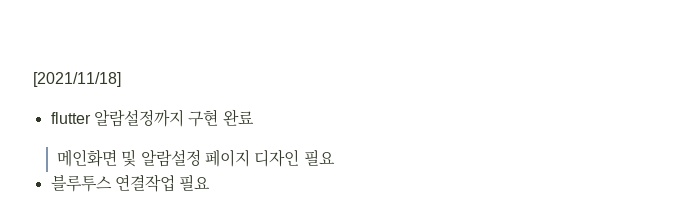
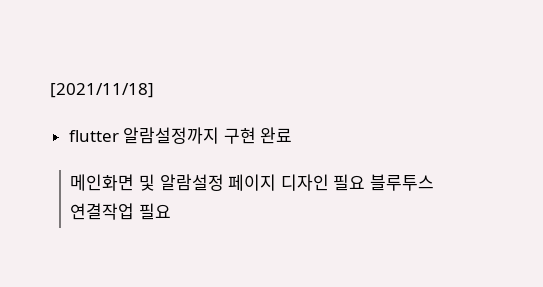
(335, 158) // -> (366, 182) none

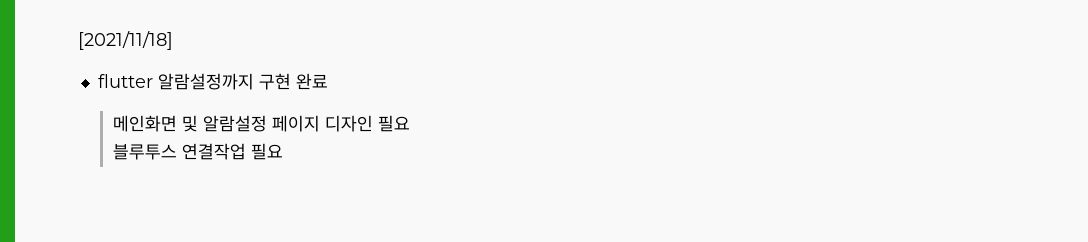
(366, 182) none -> (410, 123) //

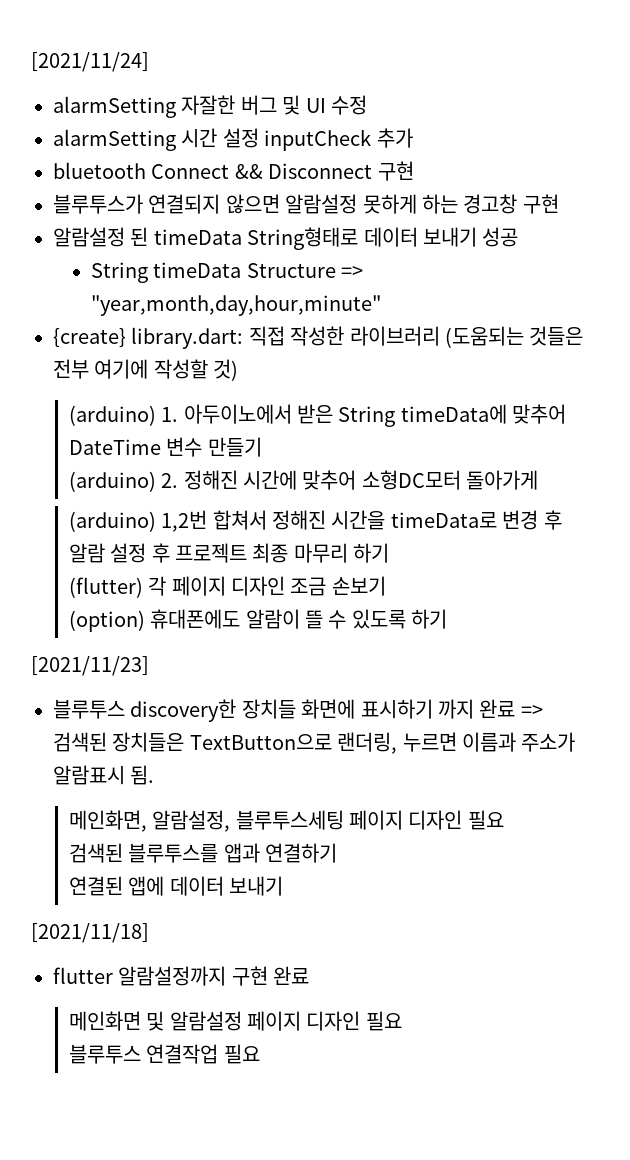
(78, 40) none -> [31,52,149,72] [53,95,367,118] [53,128,413,151] [53,161,414,181] [53,194,559,214] [53,227,519,250] [90,262,364,283] [90,295,381,316] [53,326,584,349] [53,359,239,381] [68,404,567,427] [68,437,262,457] [68,470,539,492] [68,510,562,532] [68,543,390,563] [68,576,386,598] [68,609,448,632] [31,656,149,676] [53,699,543,722] [53,732,576,754] [53,765,155,785] [68,810,504,832] [68,843,338,863] [68,876,284,896] [2021/11/24] // alarmSetting 자잘한 버그 및 UI 수정 // alarmSetting 시간 설정 inputCheck 추가 // bluetooth Connect && Disconnect 구현 // 블루투스가 연결되지 않으면 알람설정 못하게 하는 경고창 구현 // 알람설정 된 timeData String형태로 데이터 보내기 성공 // String timeData Structure => "year,month,day,hour,minute" // {create} library.dart: 직접 작성한 라이브러리 (도움되는 것들은 전부 여기에 작성할 것) // (arduino) 1. 아두이노에서 받은 String timeData에 맞추어 DateTime 변수 만들기 // (arduino) 2. 정해진 시간에 맞추어 소형DC모터 돌아가게 // (arduino) 1,2번 합쳐서 정해진 시간을 timeData로 변경 후 알람 설정 후 프로젝트 최종 마무리 하기 // (flutter) 각 페이지 디자인 조금 손보기 // (option) 휴대폰에도 알람이 뜰 수 있도록 하기 // [2021/11/23] // 블루투스 discovery한 장치들 화면에 표시하기 까지 완료 => 검색된 장치들은 TextButton으로 랜더링, 누르면 이름과 주소가 알람표시 됨. // 메인화면, 알람설정, 블루투스세팅 페이지 디자인 필요 // 검색된 블루투스를 앱과 연결하기 // 연결된 앱에 데이터 보내기 //

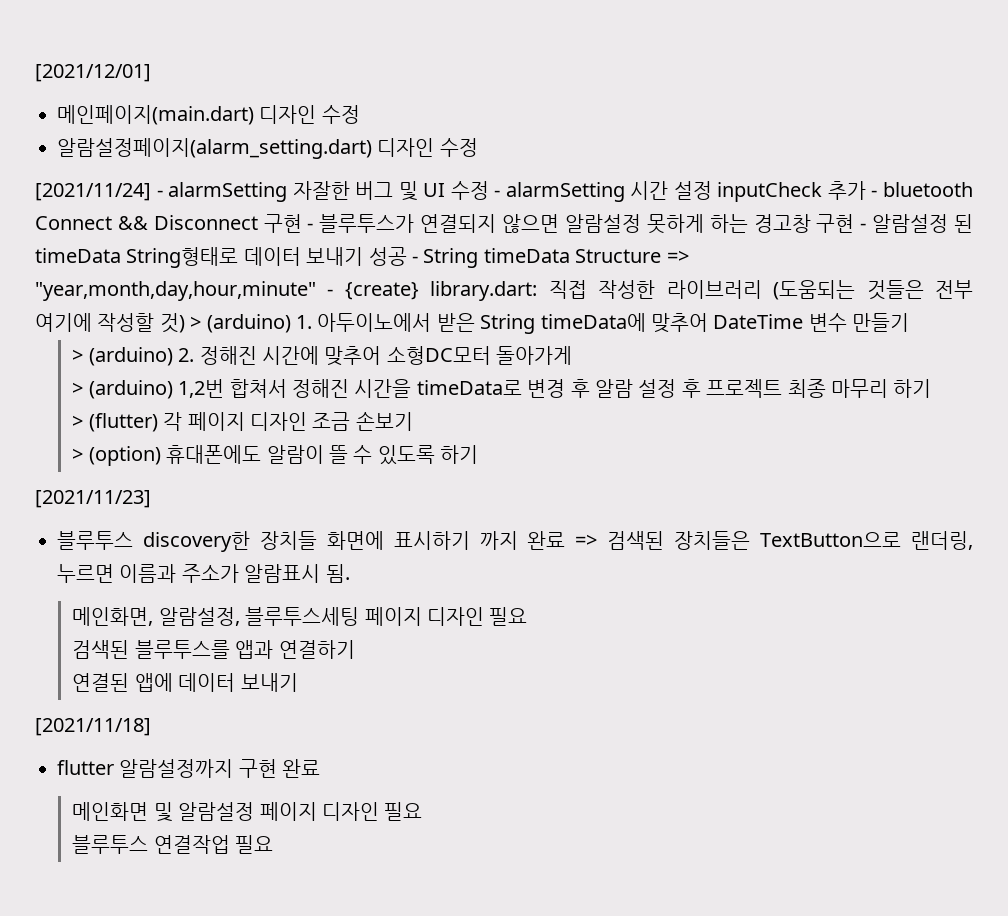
(31, 62) none -> [35,64,151,82] [57,105,360,125] [57,138,478,159] [2021/12/01] // 메인페이지(main.dart) 디자인 수정 // 알람설정페이지(alarm_setting.dart) 디자인 수정 //
(149, 62) // -> [156,190,163,197] -
(367, 105) // -> [494,190,501,197] -
(413, 138) // -> [871,190,878,197] -
(414, 171) // -> [307,223,314,230] -
(559, 204) // -> [860,223,867,230] -
(519, 237) // -> [411,256,418,263] -
(381, 305) // -> [327,289,334,296] -
(239, 370) // -> [190,316,202,329] >
(262, 447) none -> [72,349,84,362] >
(539, 480) none -> [72,382,84,395] >
(390, 553) none -> [72,415,84,428] >
(386, 586) none -> [72,448,84,461] >

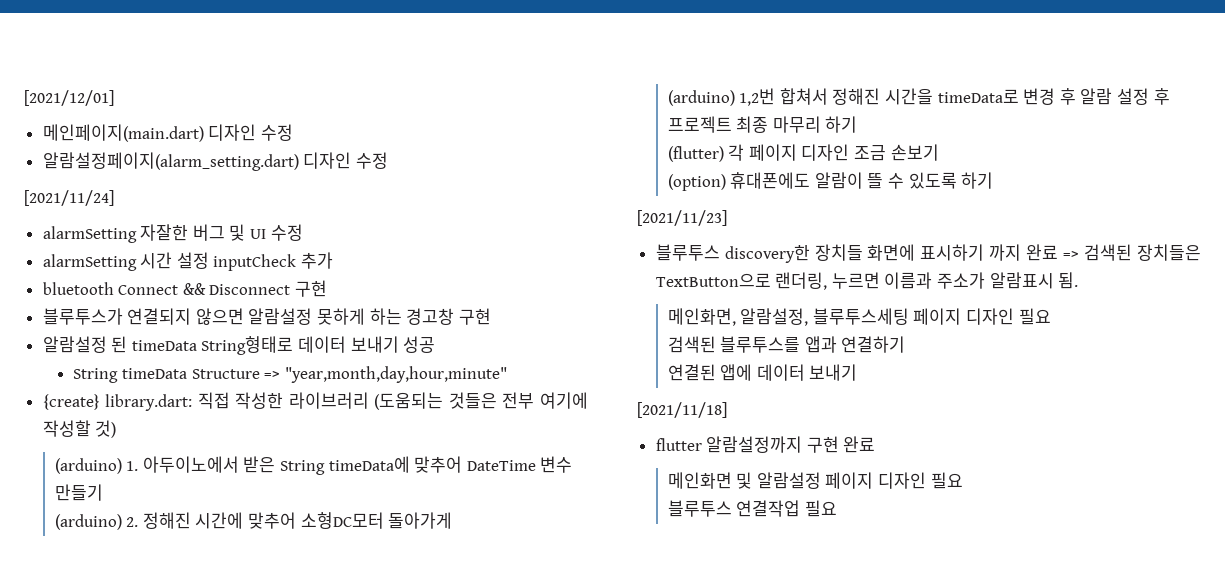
[156,190,163,197] - -> (114, 198) //
[494,190,501,197] - -> (303, 232) //
[871,190,878,197] - -> (334, 260) //
[307,223,314,230] - -> (328, 288) //
[860,223,867,230] - -> (491, 316) //
[411,256,418,263] - -> (436, 344) //
[327,289,334,296] - -> (507, 374) //
[190,316,202,329] > -> (117, 429) //
[72,349,84,362] > -> (103, 492) none
[72,382,84,395] > -> (453, 520) none
[72,415,84,428] > -> (858, 124) none
[72,448,84,461] > -> (939, 152) none

